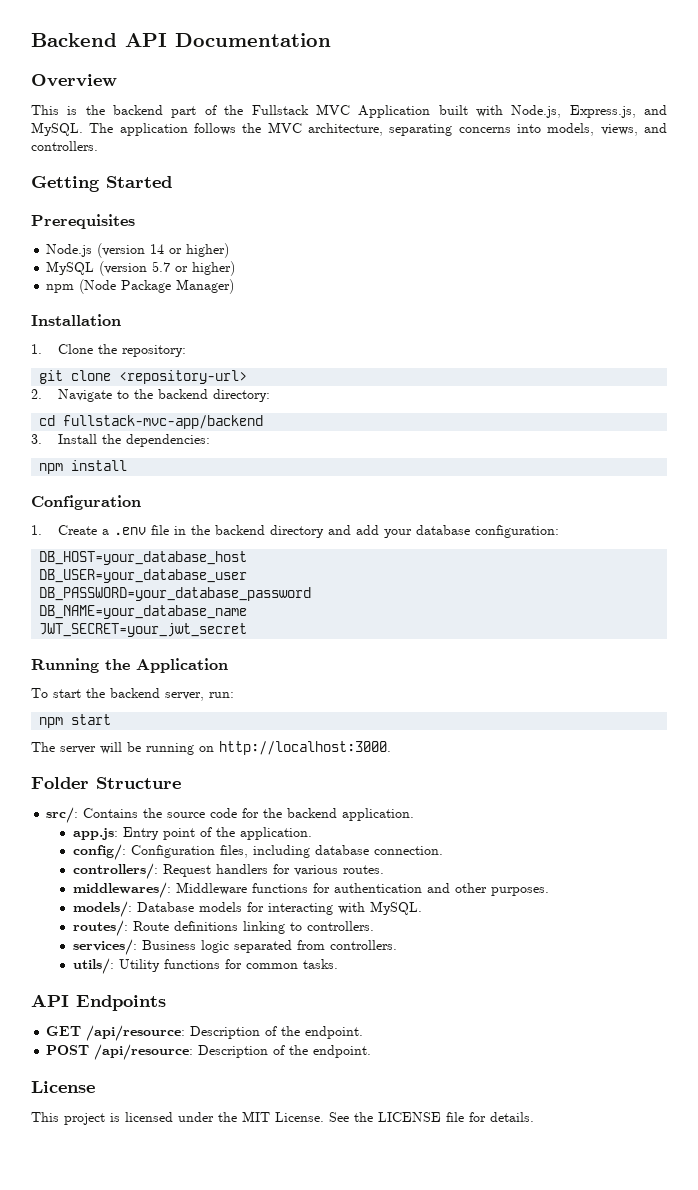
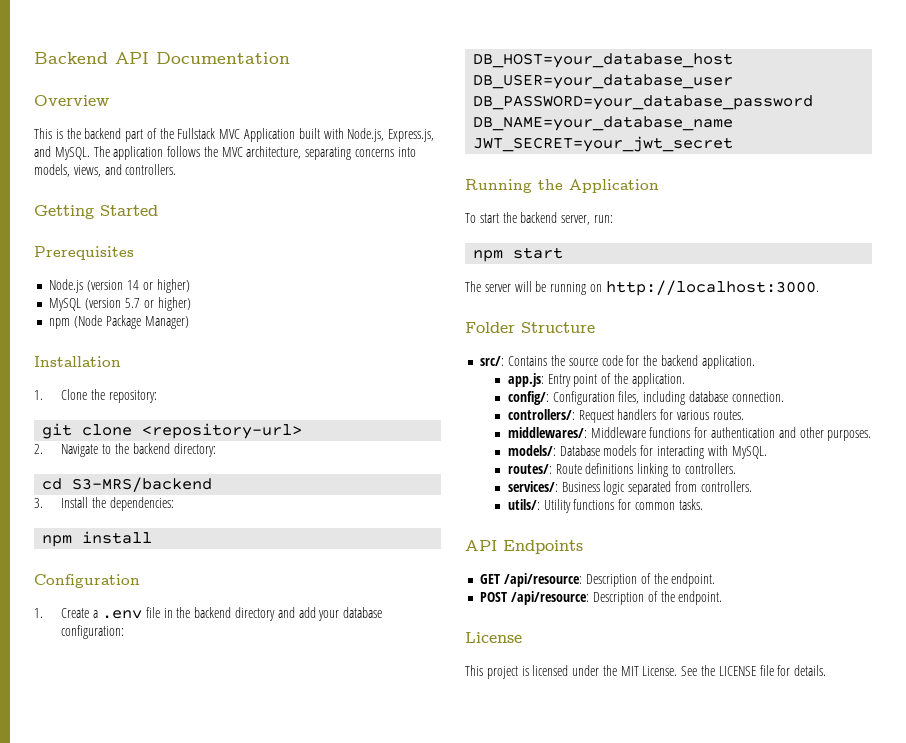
[63,415,264,429] fullstack-mvc-app/backend -> [72,477,213,492] S3-MRS/backend

